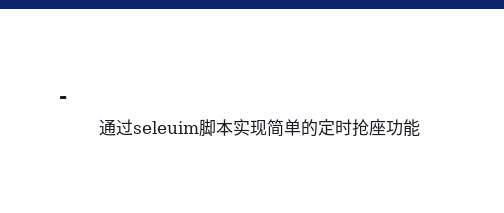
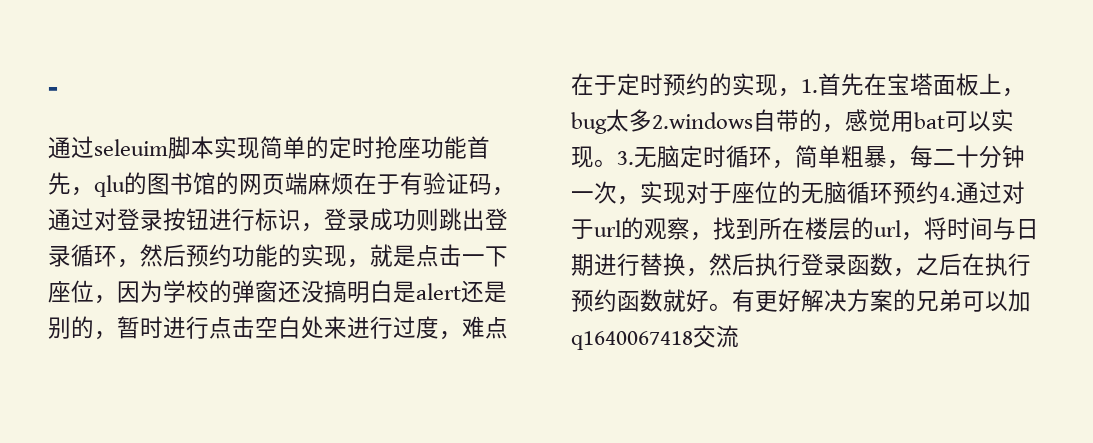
(421, 128) none -> [467,136,490,159] [48,172,515,197] [48,208,508,232] [48,244,508,268] [48,280,507,304] [48,316,508,340] [571,73,1025,97] [571,109,1014,134] [571,145,1025,169] [571,181,1025,205] [571,217,1039,241] [571,253,1031,277] [571,289,1031,312] [571,325,739,350] 首先，qlu的图书馆的网页端麻烦在于有验证码，通过对登录按钮进行标识，登录成功则跳出登录循环，然后预约功能的实现，就是点击一下座位，因为学校的弹窗还没搞明白是alert还是别的，暂时进行点击空白处来进行过度，难点在于定时预约的实现，1.首先在宝塔面板上，bug太多2.windows自带的，感觉用bat可以实现。3.无脑定时循环，简单粗暴，每二十分钟一次，实现对于座位的无脑循环预约4.通过对于url的观察，找到所在楼层的url，将时间与日期进行替换，然后执行登录函数，之后在执行预约函数就好。有更好解决方案的兄弟可以加q1640067418交流

